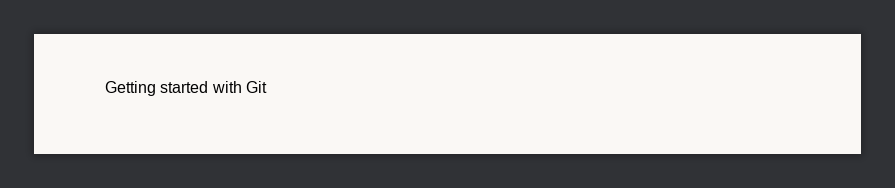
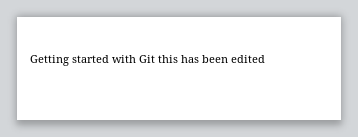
(267, 87) none -> [158,55,265,63] this has been edited

